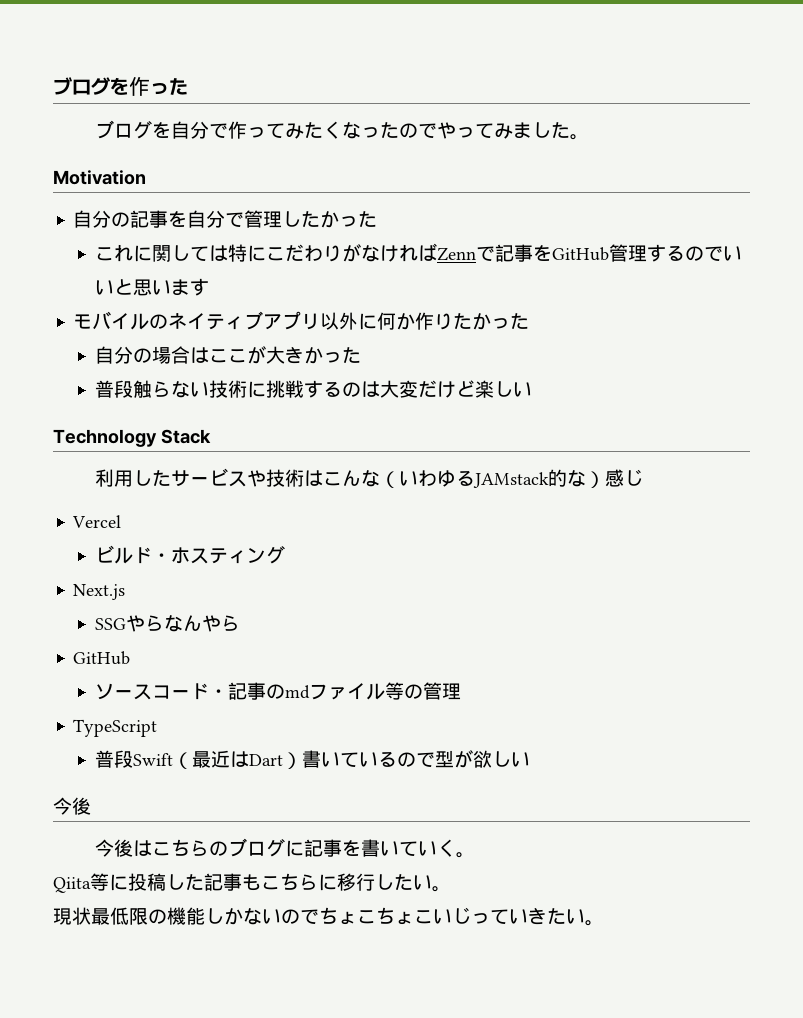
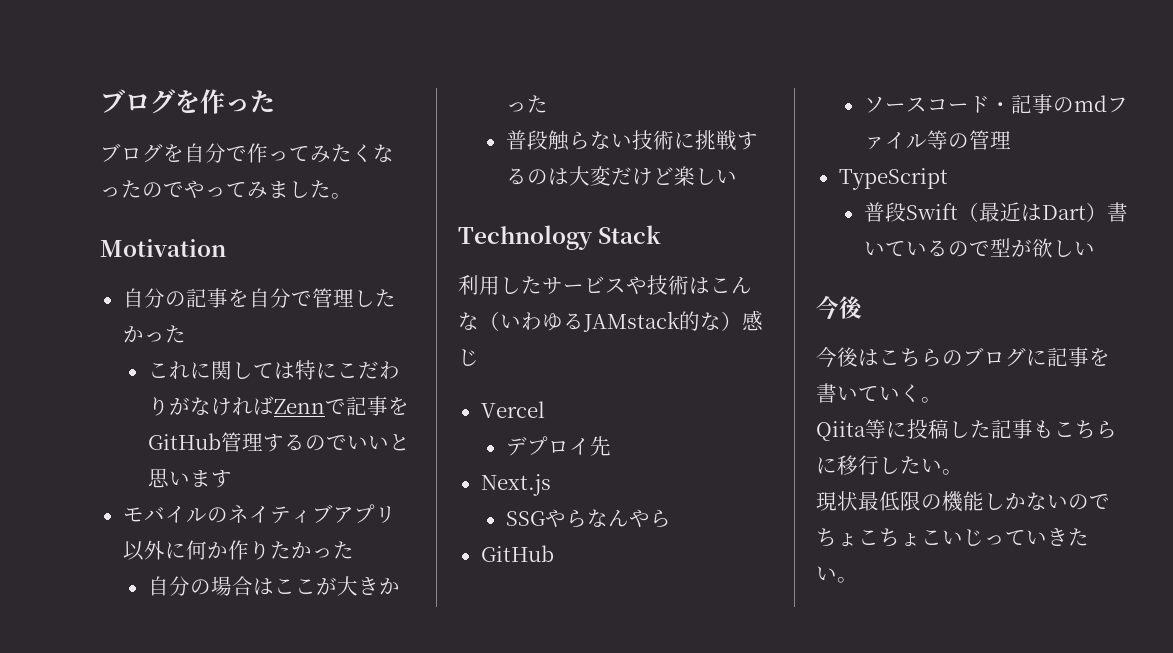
[94,545,285,564] ビルド・ホスティング -> [505,436,611,456] デプロイ先

